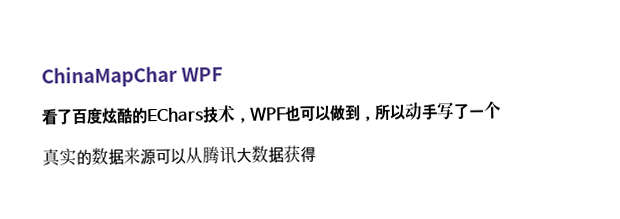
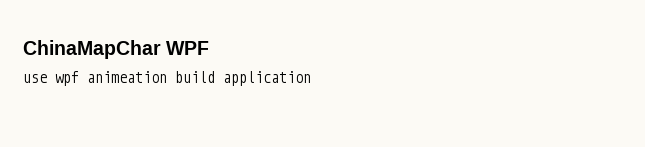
[41,101,502,126] [42,145,316,167] 看了百度炫酷的EChars技术，WPF也可以做到，所以动手写了一个 // 真实的数据来源可以从腾讯大数据获得 -> [23,71,311,86] use wpf animeation build application

